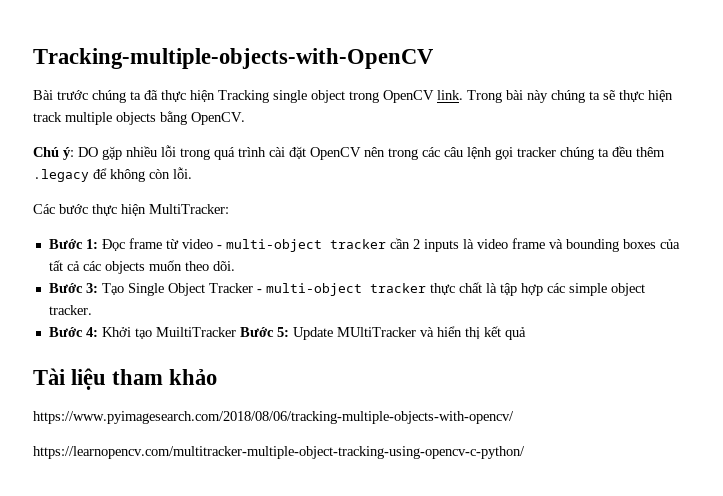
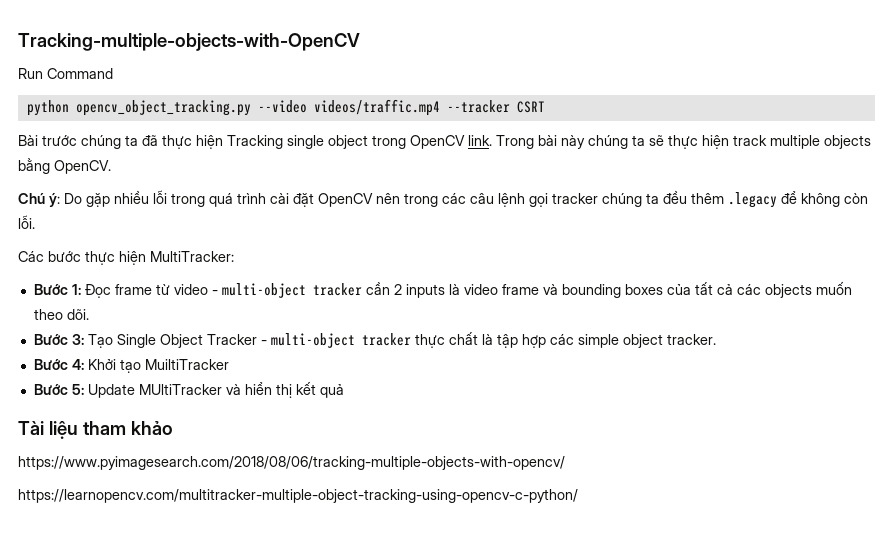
(433, 58) none -> [18,68,113,79] [26,99,545,116] // Run Command // python opencv_object_tracking.py --video videos/traffic.mp4 --tracker CSRT
[78,147,98,157] DO -> [64,193,82,204] Do
(236, 332) none -> (229, 364) //

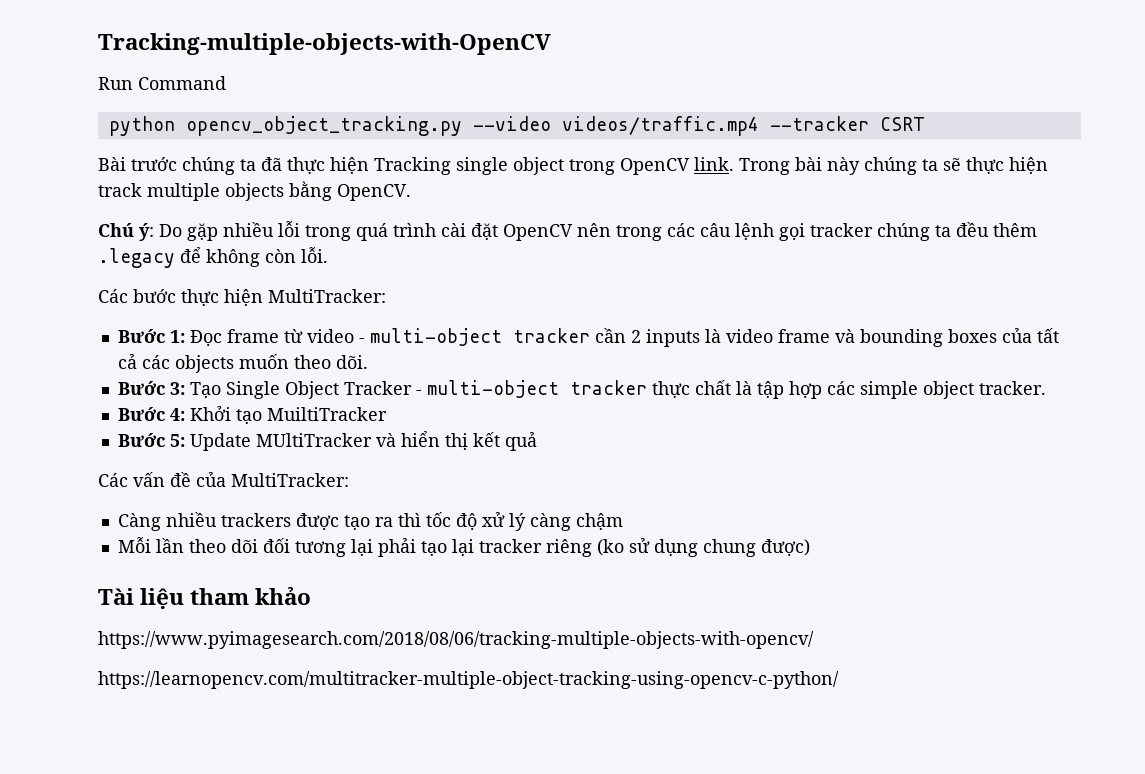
(344, 391) none -> [98,472,349,487] [117,512,623,531] [117,537,810,557] // Các vấn đề của MultiTracker: // Càng nhiều trackers được tạo ra thì tốc độ xử lý càng chậm // Mỗi lần theo dõi đối tương lại phải tạo lại tracker riêng (ko sử dụng chung được)

